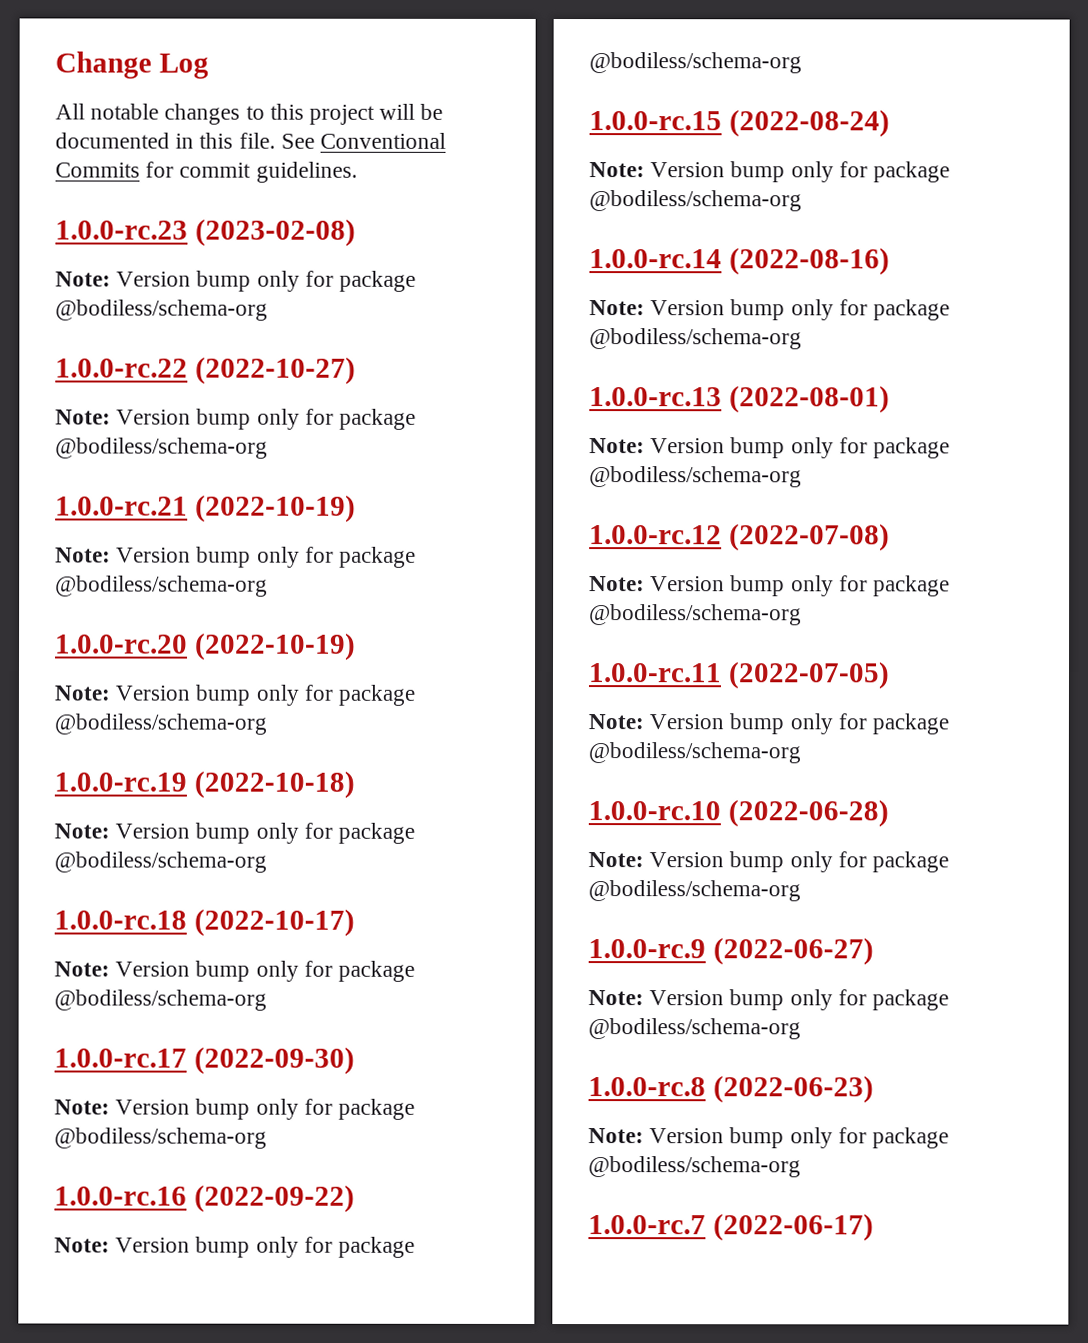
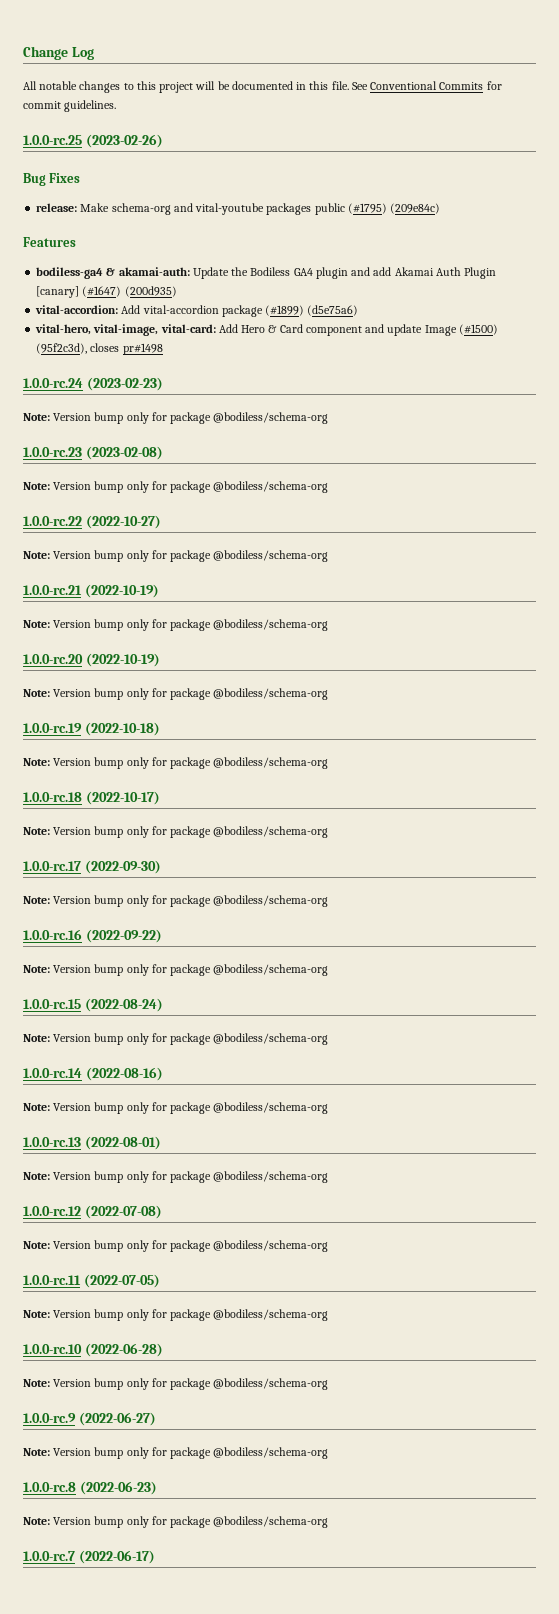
(358, 172) none -> [23,134,163,148] [23,173,81,186] [36,203,441,215] [23,237,76,247] [36,267,497,279] [36,286,177,298] [35,305,359,317] [35,324,498,336] [36,343,163,355] [23,377,163,391] [23,412,329,424] // 1.0.0-rc.25 (2023-02-26) // Bug Fixes // release: Make schema-org and vital-youtube packages public (#1795) (209e84c) // Features // bodiless-ga4 & akamai-auth: Update the Bodiless GA4 plugin and add Akamai Auth Plugin [canary] (#1647) (200d935) // vital-accordion: Add vital-accordion package (#1899) (d5e75a6) // vital-hero, vital-image, vital-card: Add Hero & Card component and update Image (#1500) (95f2c3d), closes pr#1498 // 1.0.0-rc.24 (2023-02-23) // Note: Version bump only for package @bodiless/schema-org

